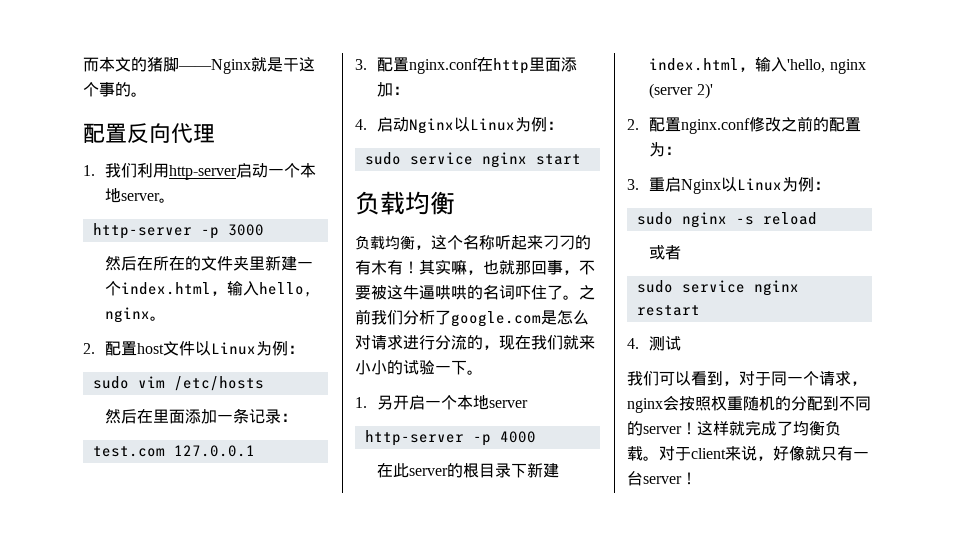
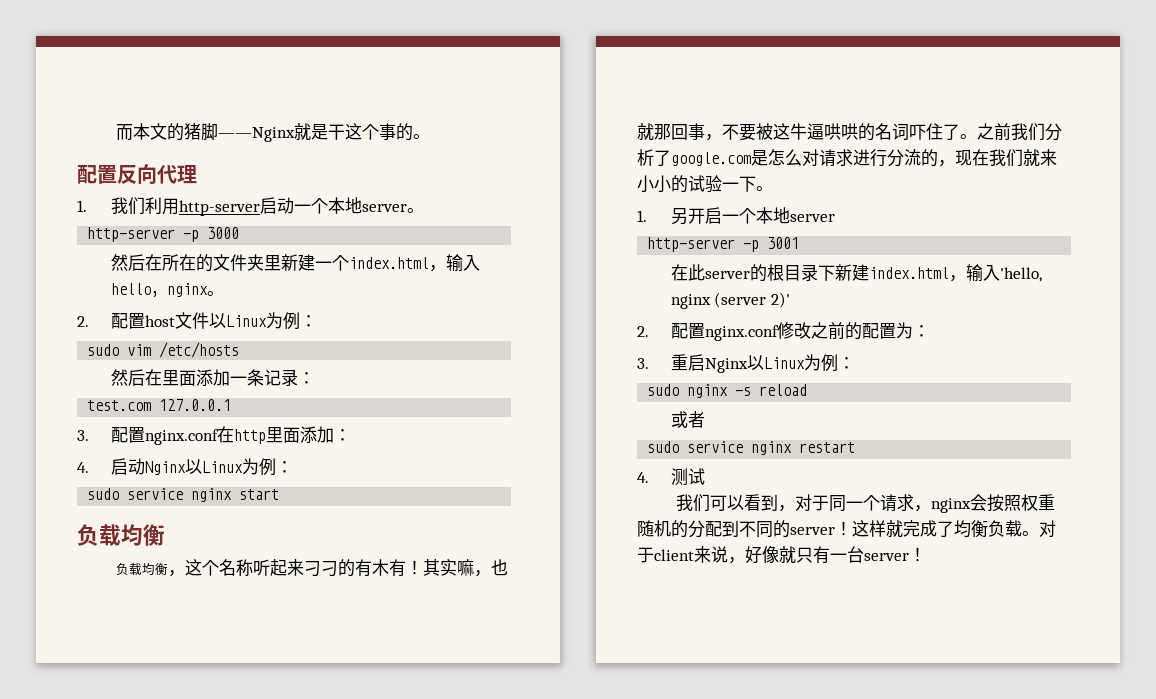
[499,431,536,443] 4000 -> [767,237,800,249] 3001

